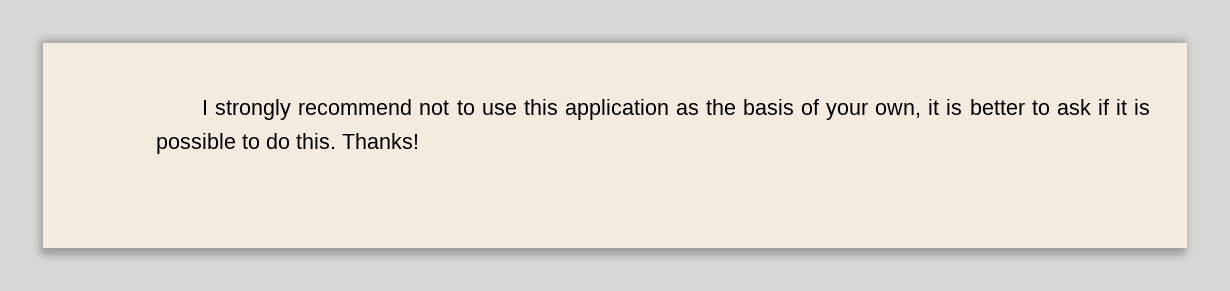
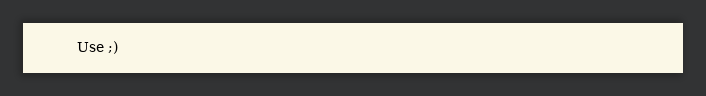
[202,99,1150,120] [156,133,419,154] I strongly recommend not to use this application as the basis of your own, it is better to ask if it is possible to do this. Thanks! -> [77,41,118,54] Use ;)

